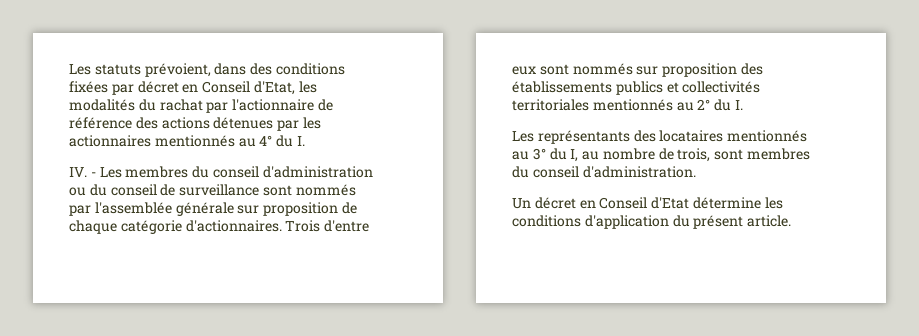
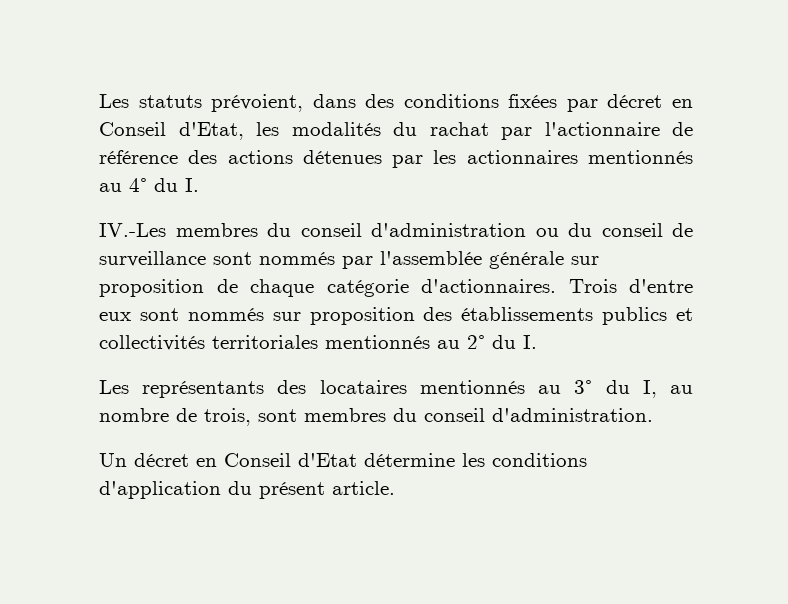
[69,167,122,178] IV. - Les -> [99,223,166,237] IV.-Les

